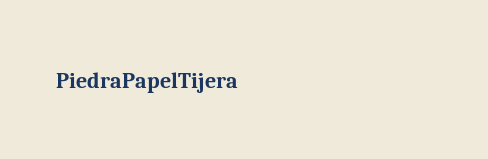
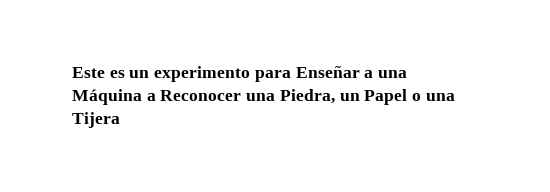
[56,72,238,93] PiedraPapelTijera -> [72,66,408,82] [72,89,455,105] [72,112,120,128] Este es un experimento para Enseñar a una Máquina a Reconocer una Piedra, un Papel o una Tijera

